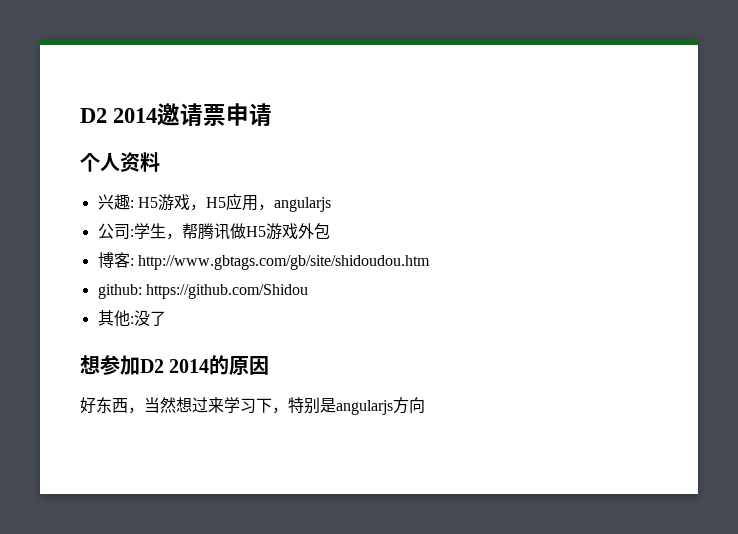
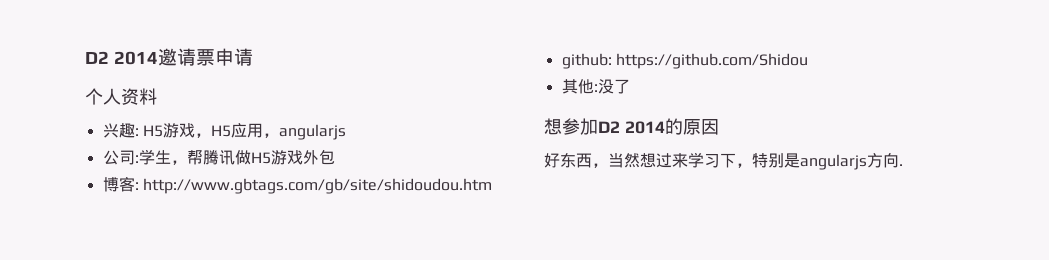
(425, 405) none -> [899,164,903,166] .

